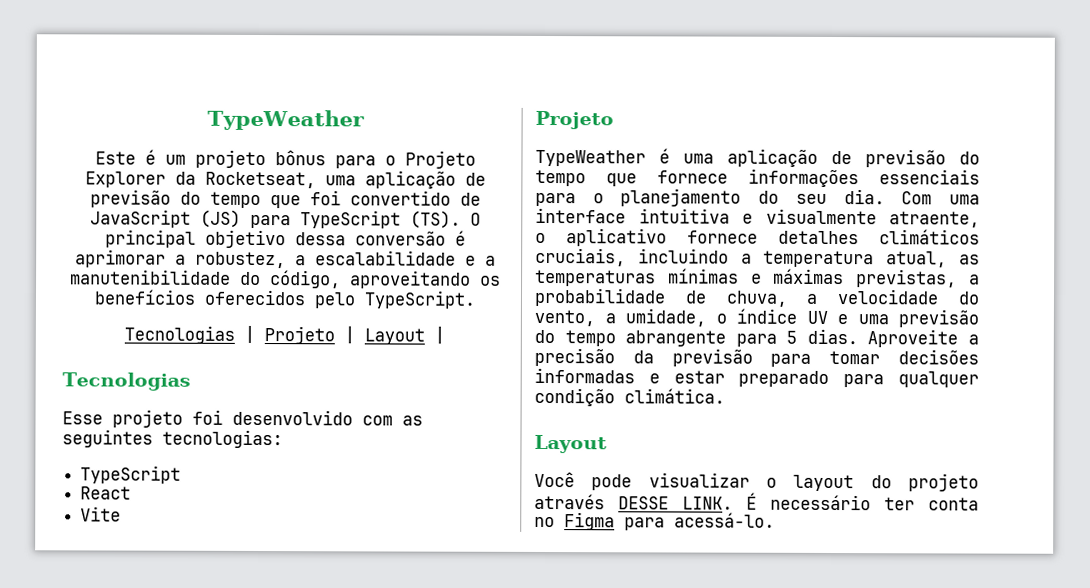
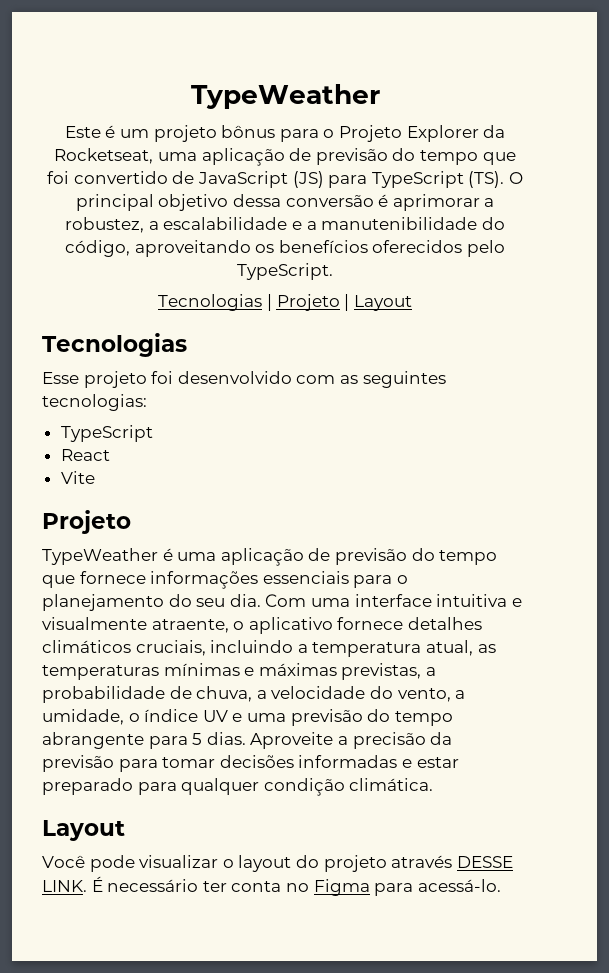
[434,326,445,344] | -> (412, 303) none

